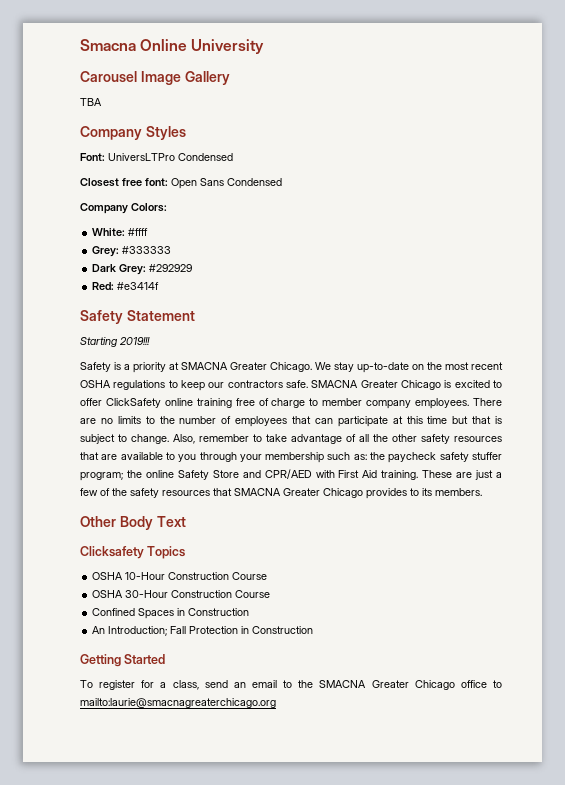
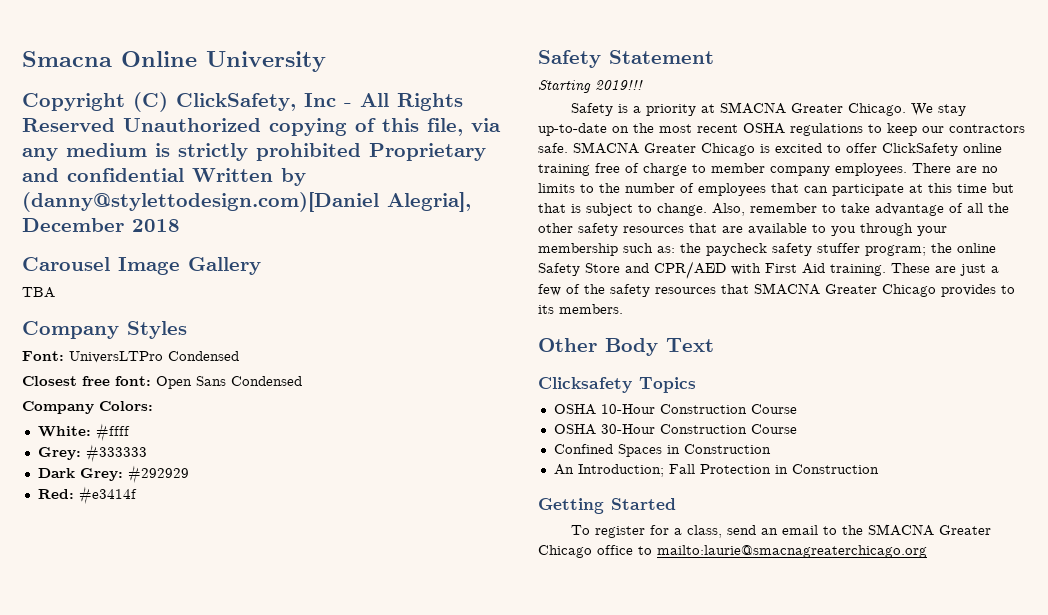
(265, 46) none -> [22,92,463,112] [22,118,501,136] [22,143,486,161] [22,168,306,186] [22,192,471,212] [22,218,180,232] // Copyright (C) ClickSafety, Inc - All Rights Reserved Unauthorized copying of this file, via any medium is strictly prohibited Proprietary and confidential Written by (danny@stylettodesign.com)[Daniel Alegria], December 2018

